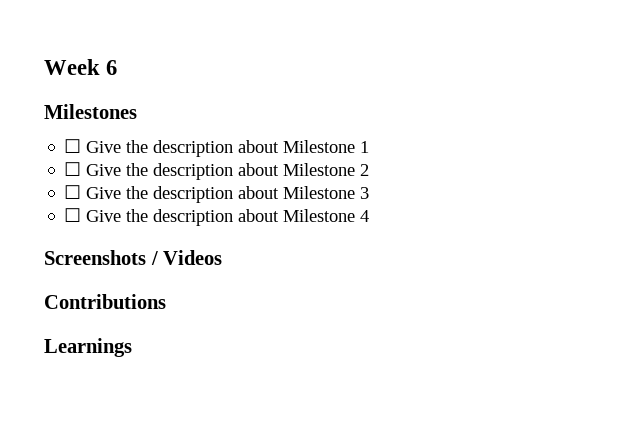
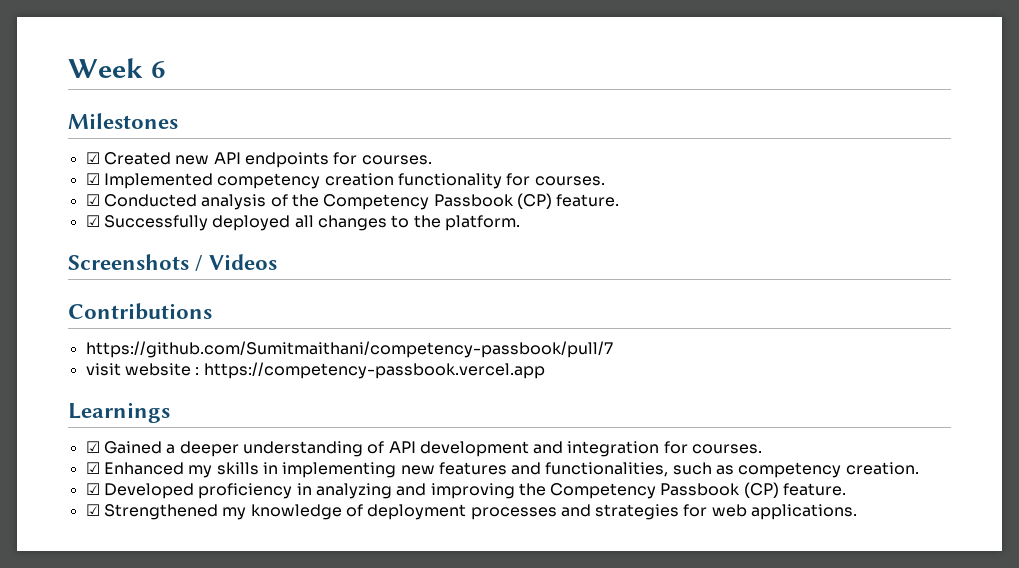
[64,139,370,157] [64,162,370,180] [64,185,370,203] [64,208,370,226] [44,250,223,265] [44,294,166,309] [44,338,132,357] ☐ Give the description about Milestone 1 // ☐ Give the description about Milestone 2 // ☐ Give the description about Milestone 3 // ☐ Give the description about Milestone 4 // Screenshots / Videos // Contributions // Learnings -> [85,152,432,168] [85,173,605,189] [85,193,620,210] [85,215,520,231] [68,254,278,271] [68,303,212,320] [85,341,613,358] [85,362,545,379] [68,402,170,423] [85,441,763,457] [85,462,919,478] [85,482,847,499] [85,504,858,520] ☑ Created new API endpoints for courses. // ☑ Implemented competency creation functionality for courses. // ☑ Conducted analysis of the Competency Passbook (CP) feature. // ☑ Successfully deployed all changes to the platform. // Screenshots / Videos // Contributions // https://github.com/Sumitmaithani/competency-passbook/pull/7 // visit website : https://competency-passbook.vercel.app // Learnings // ☑ Gained a deeper understanding of API development and integration for courses. // ☑ Enhanced my skills in implementing new features and functionalities, such as competency creation. // ☑ Developed proficiency in analyzing and improving the Competency Passbook (CP) feature. // ☑ Strengthened my knowledge of deployment processes and strategies for web applications.

